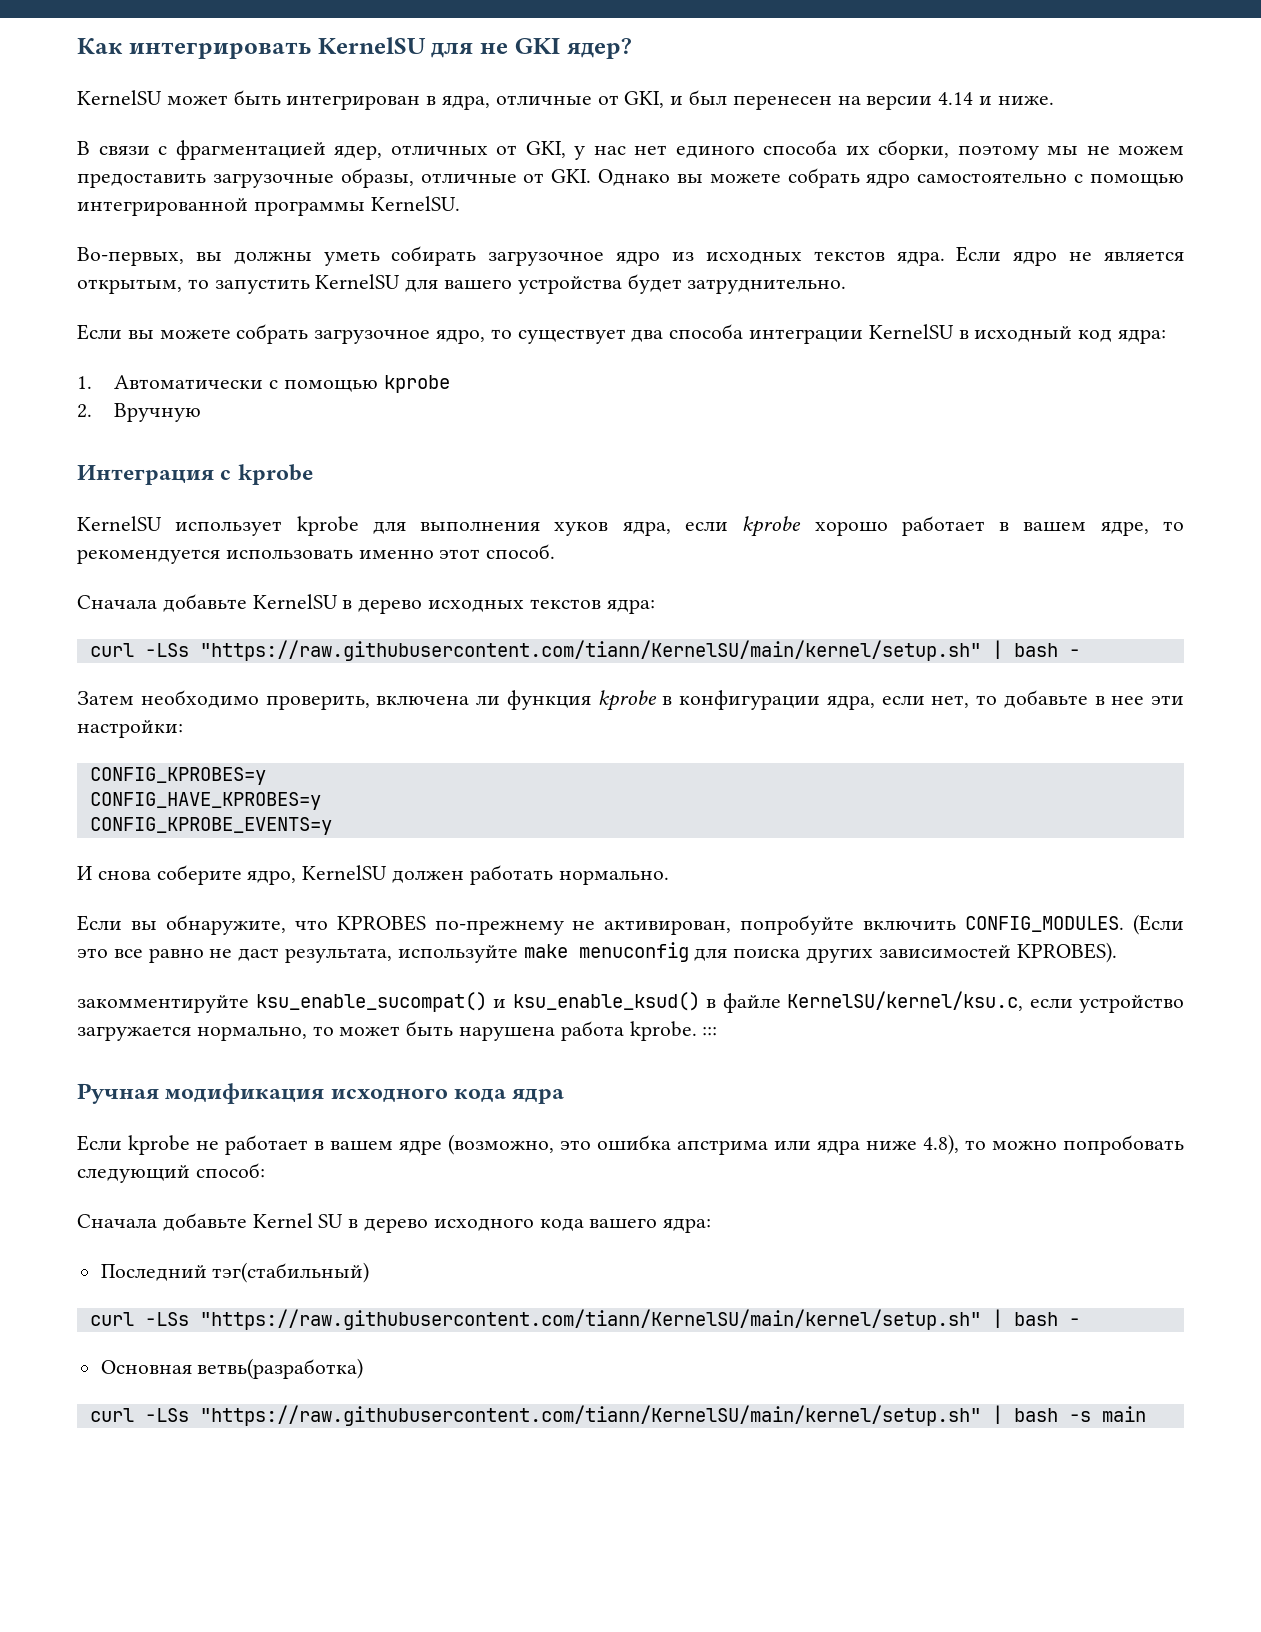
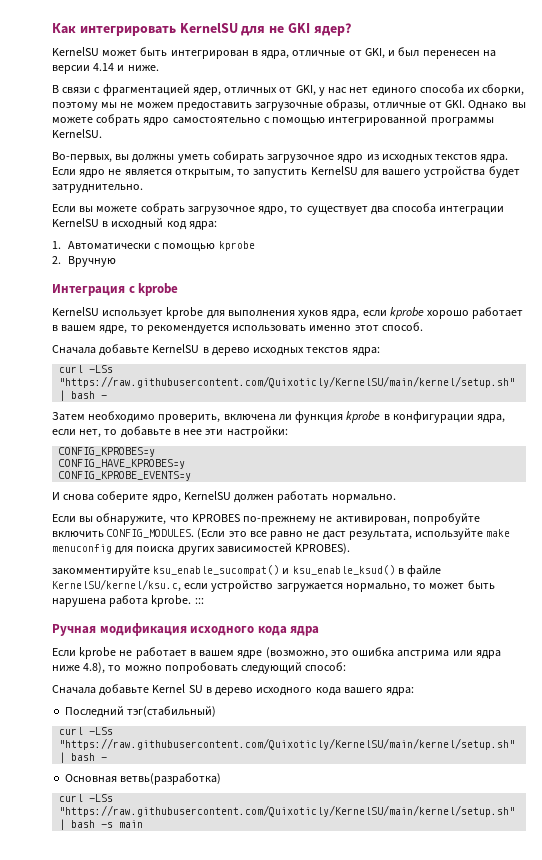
[199,640,981,661] "https://raw.githubusercontent.com/tiann/KernelSU/main/kernel/setup.sh" -> [59,376,516,388] "https://raw.githubusercontent.com/Quixoticly/KernelSU/main/kernel/setup.sh"
[199,1309,981,1330] "https://raw.githubusercontent.com/tiann/KernelSU/main/kernel/setup.sh" -> [59,738,516,750] "https://raw.githubusercontent.com/Quixoticly/KernelSU/main/kernel/setup.sh"
[199,1405,981,1426] "https://raw.githubusercontent.com/tiann/KernelSU/main/kernel/setup.sh" -> [59,805,516,817] "https://raw.githubusercontent.com/Quixoticly/KernelSU/main/kernel/setup.sh"

